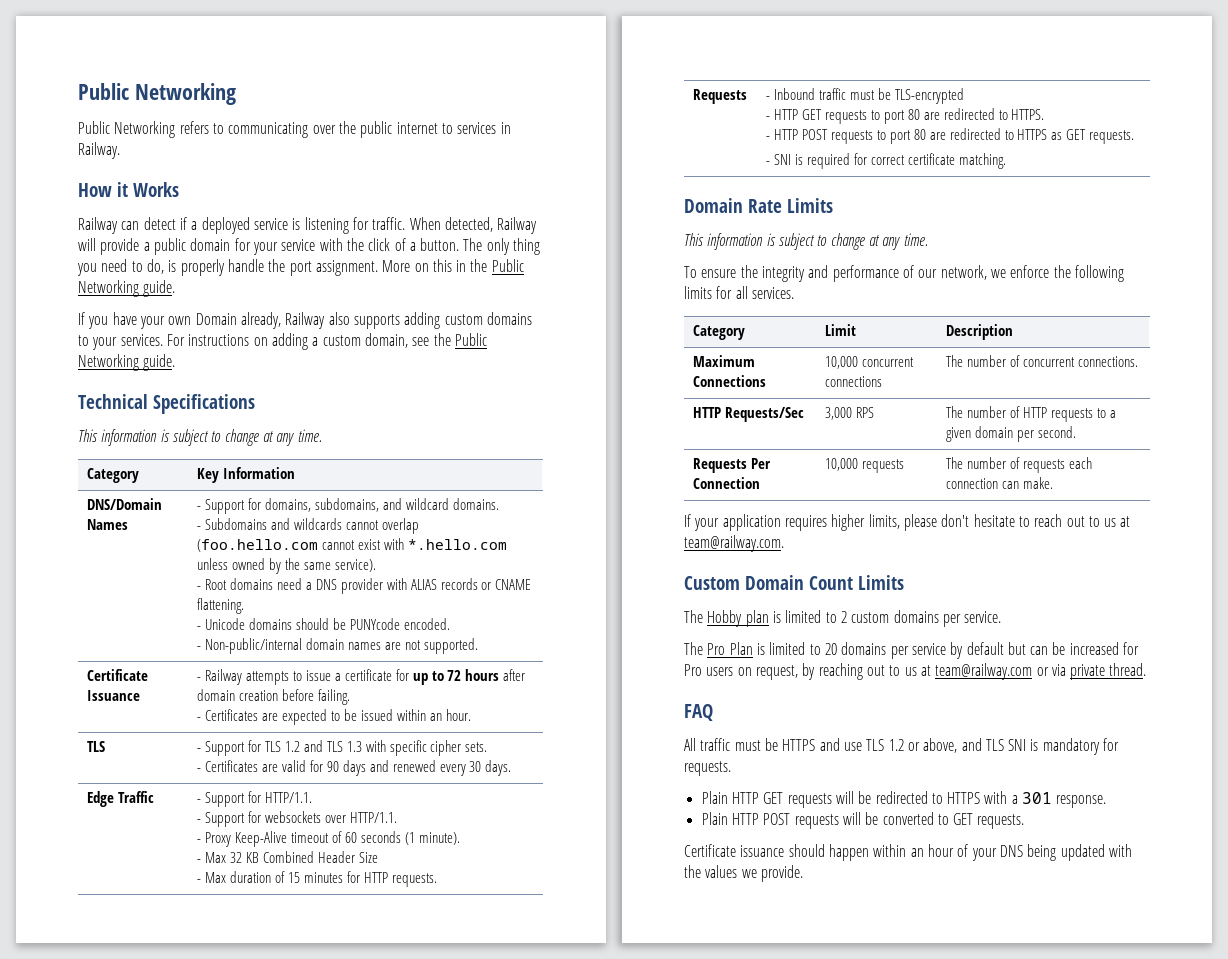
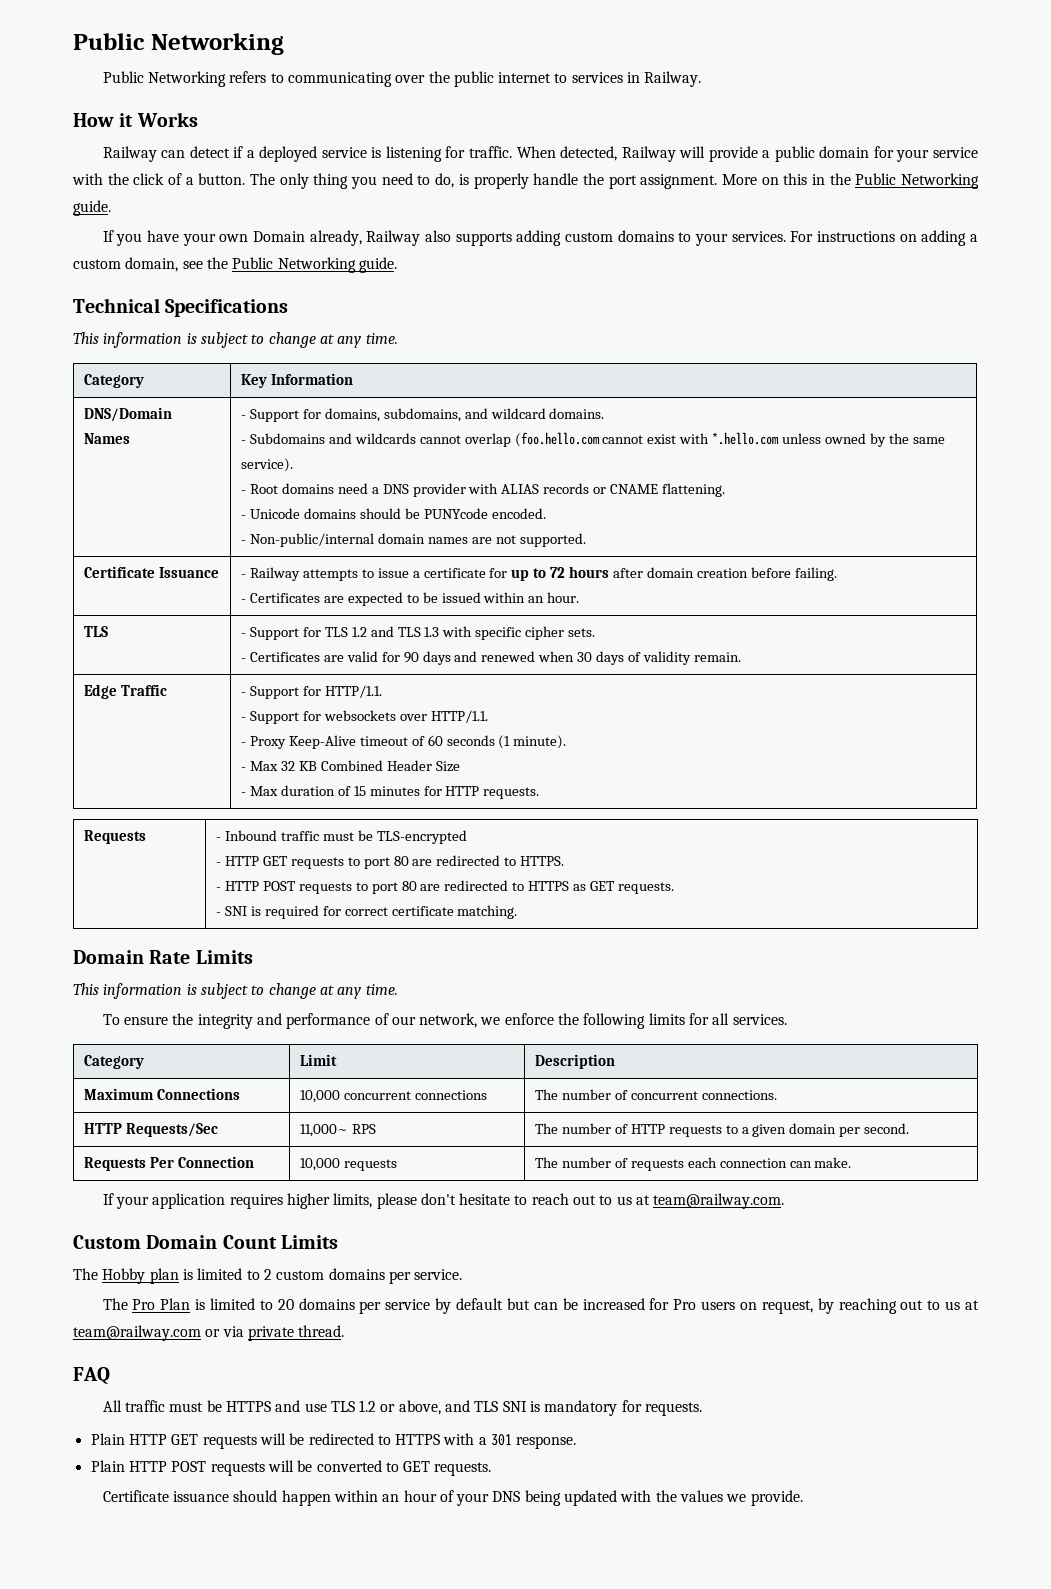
[439,760,512,776] every 30 days. -> [538,651,741,665] when 30 days of validity remain.
[825,407,853,420] 3,000 -> [300,1124,349,1137] 11,000~

